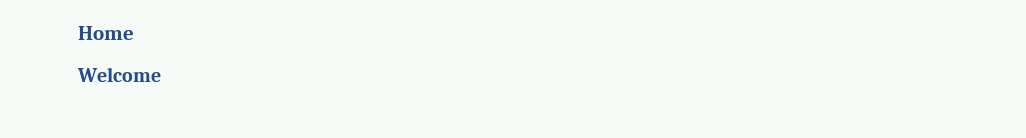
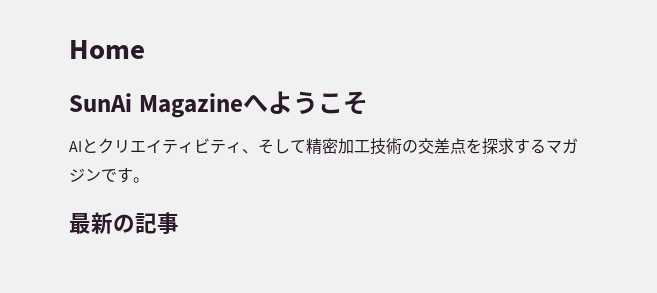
[77,67,161,82] Welcome -> [69,91,368,118] [69,138,578,155] [69,167,149,183] [69,212,179,234] SunAi Magazineへようこそ // AIとクリエイティビティ、そして精密加工技術の交差点を探求するマガジンです。 // 最新の記事

